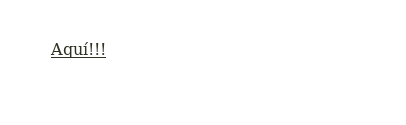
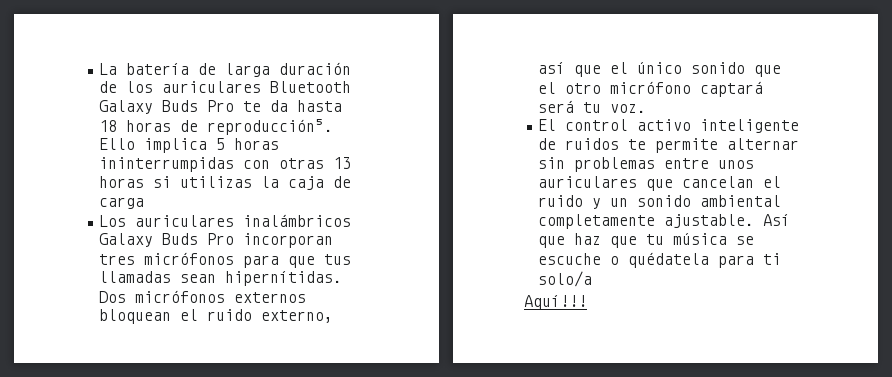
(50, 50) none -> [99,62,352,77] [99,81,352,93] [99,100,343,114] [99,119,334,135] [99,138,280,153] [99,157,352,172] [99,176,352,190] [99,197,145,209] [99,214,352,227] [99,233,334,248] [99,252,352,268] [99,271,343,286] [99,290,307,303] [99,309,334,324] [538,62,782,77] [538,81,764,97] [538,100,647,113] [538,119,800,133] [538,138,800,153] [538,157,755,172] [538,176,782,191] [538,195,782,209] [538,214,791,229] [538,233,755,248] [538,252,782,268] [538,271,593,287] La batería de larga duración de los auriculares Bluetooth Galaxy Buds Pro te da hasta 18 horas de reproducción⁵. Ello implica 5 horas ininterrumpidas con otras 13 horas si utilizas la caja de carga // Los auriculares inalámbricos Galaxy Buds Pro incorporan tres micrófonos para que tus llamadas sean hipernítidas. Dos micrófonos externos bloquean el ruido externo, así que el único sonido que el otro micrófono captará será tu voz. // El control activo inteligente de ruidos te permite alternar sin problemas entre unos auriculares que cancelan el ruido y un sonido ambiental completamente ajustable. Así que haz que tu música se escuche o quédatela para ti solo/a //

